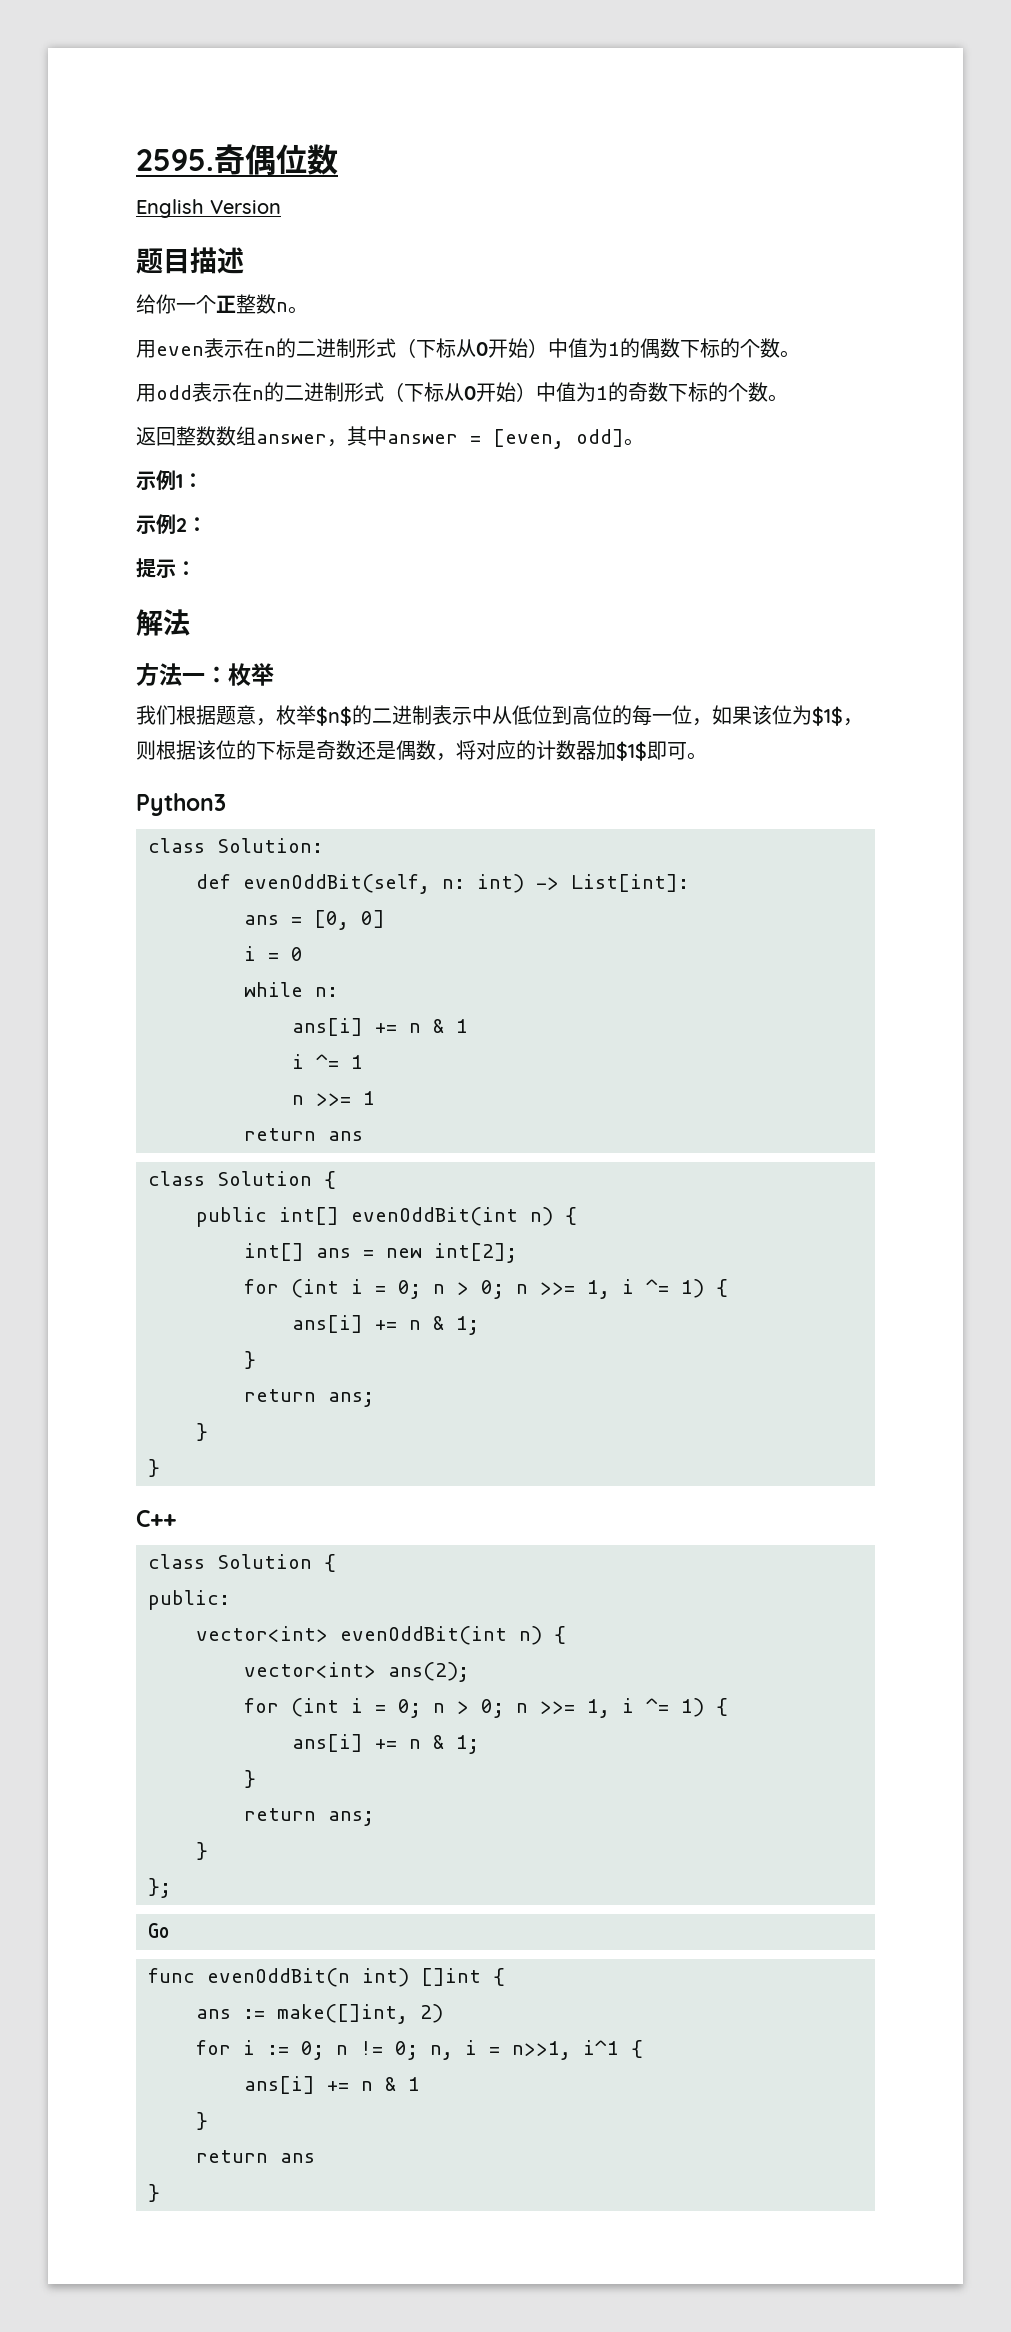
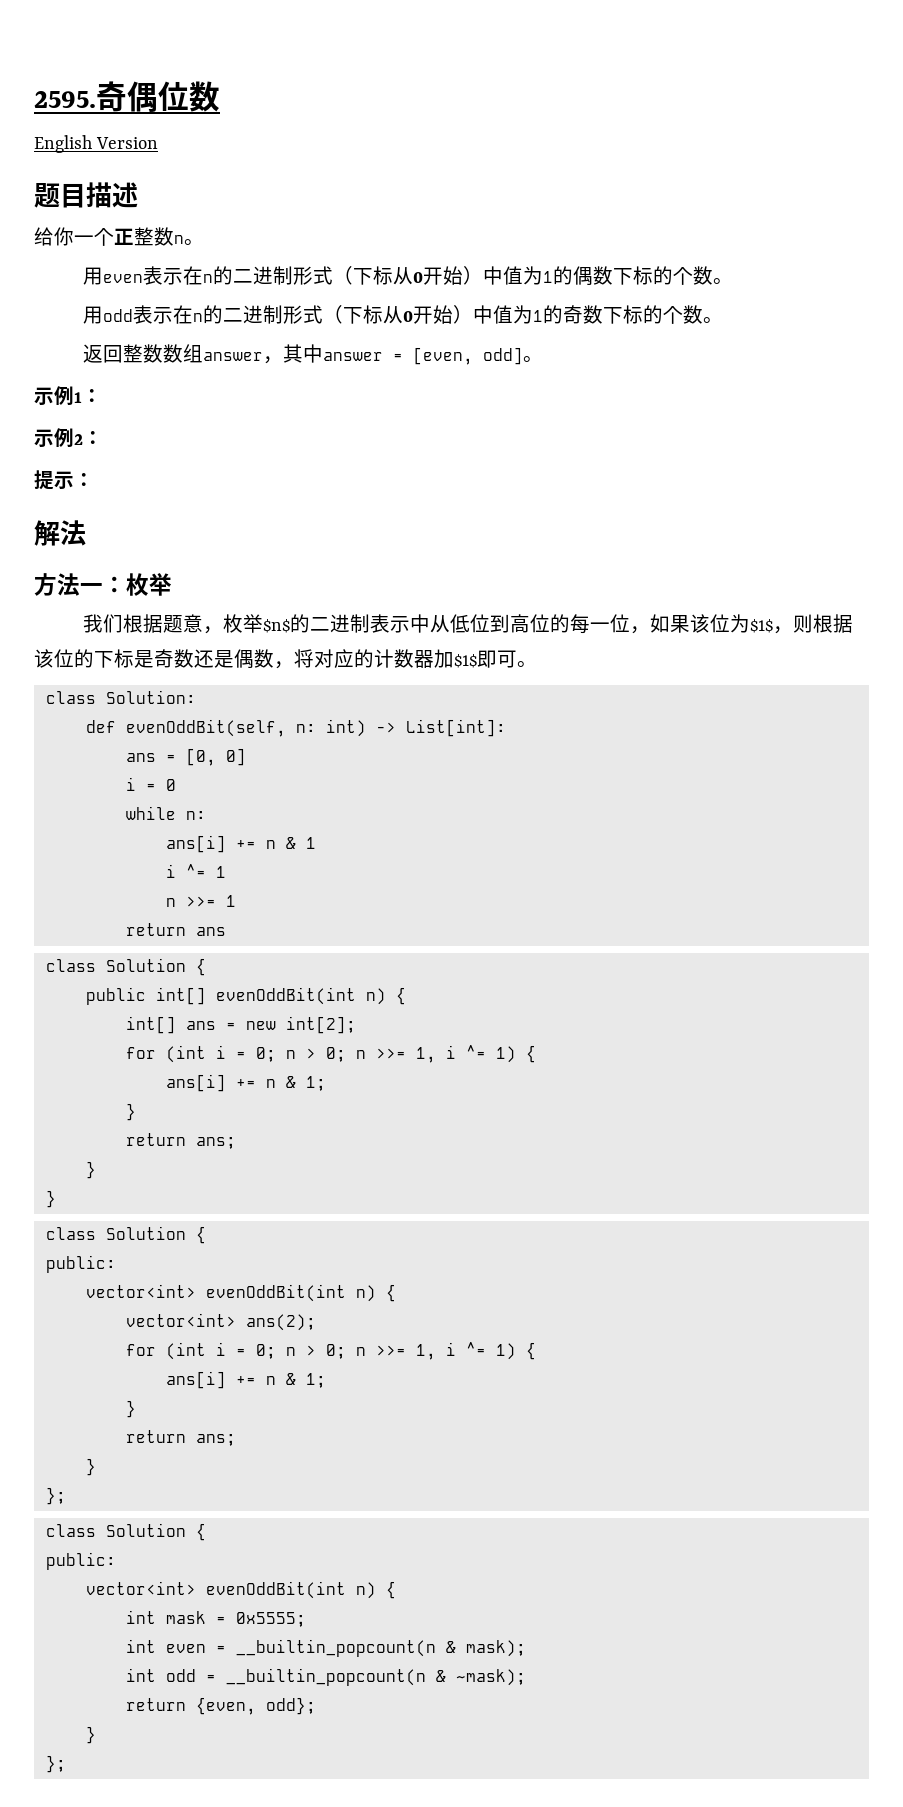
[136,793,226,816] // Python3 -> (537, 664) none
[136,1510,176,1527] // C++ -> (56, 1199) none
[148,1923,170,1938] [148,1968,505,1987] [196,2004,443,2024] [196,2040,643,2060] [244,2076,420,2094] [196,2112,208,2130] [196,2150,315,2163] [148,2184,160,2202] Go // func evenOddBit(n int) []int { // ans := make([]int, 2) // for i := 0; n != 0; n, i = n>>1, i^1 { // ans[i] += n & 1 // } // return ans // } -> [45,1523,206,1541] [45,1552,116,1570] [85,1581,396,1599] [125,1610,306,1627] [125,1639,526,1657] [125,1668,526,1686] [125,1697,316,1715] [85,1726,96,1744] [45,1755,66,1773] class Solution { // public: // vector<int> evenOddBit(int n) { // int mask = 0x5555; // int even = __builtin_popcount(n & mask); // int odd = __builtin_popcount(n & ~mask); // return {even, odd}; // } // };

